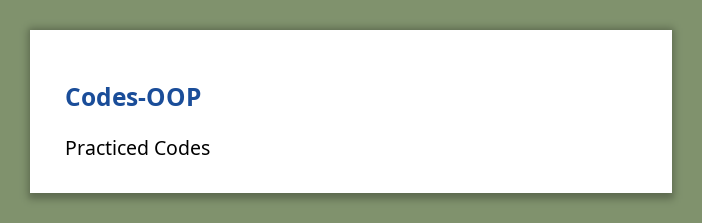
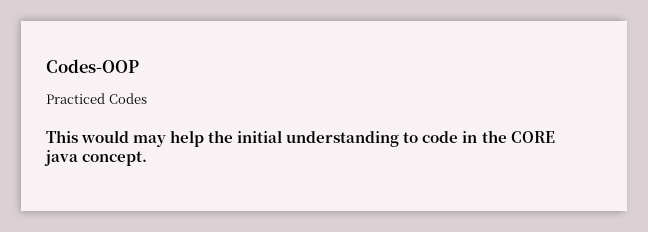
(211, 147) none -> [46,130,555,147] [44,150,148,166] // This would may help the initial understanding to code in the CORE java concept.

